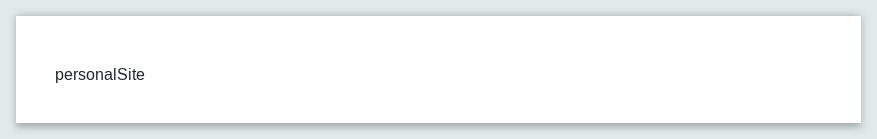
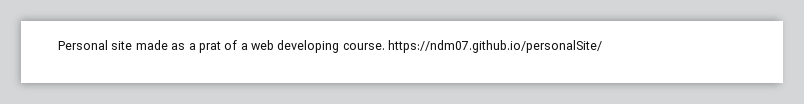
[55,68,145,83] personalSite -> [58,40,603,53] Personal site made as a prat of a web developing course. https://ndm07.github.io/personalSite/

